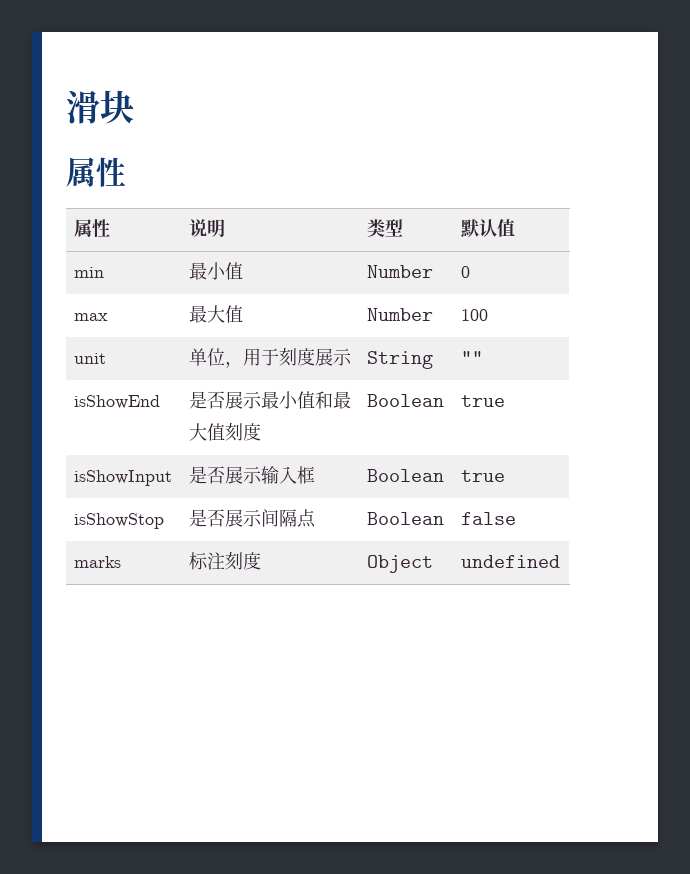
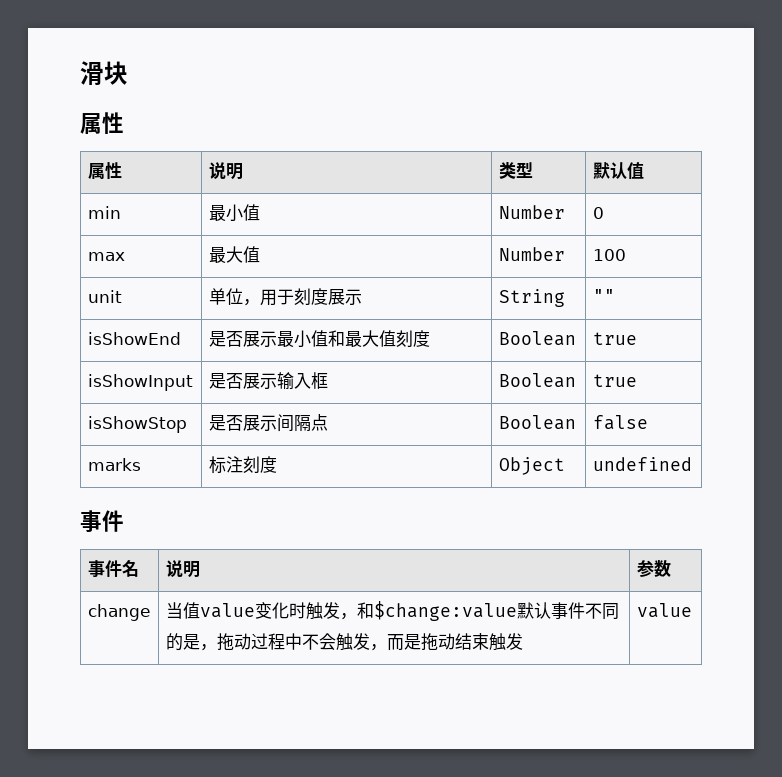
(561, 561) none -> [80,510,124,532] [87,560,139,577] [165,560,200,578] [636,560,671,577] [87,604,150,621] [165,601,619,621] [165,633,523,651] [636,603,692,618] // 事件 // 事件名 | 说明 | 参数 // change | 当值value变化时触发，和$change:value默认事件不同的是，拖动过程中不会触发，而是拖动结束触发 | value

